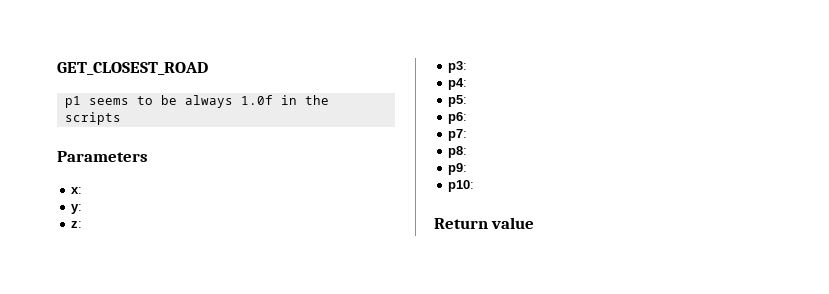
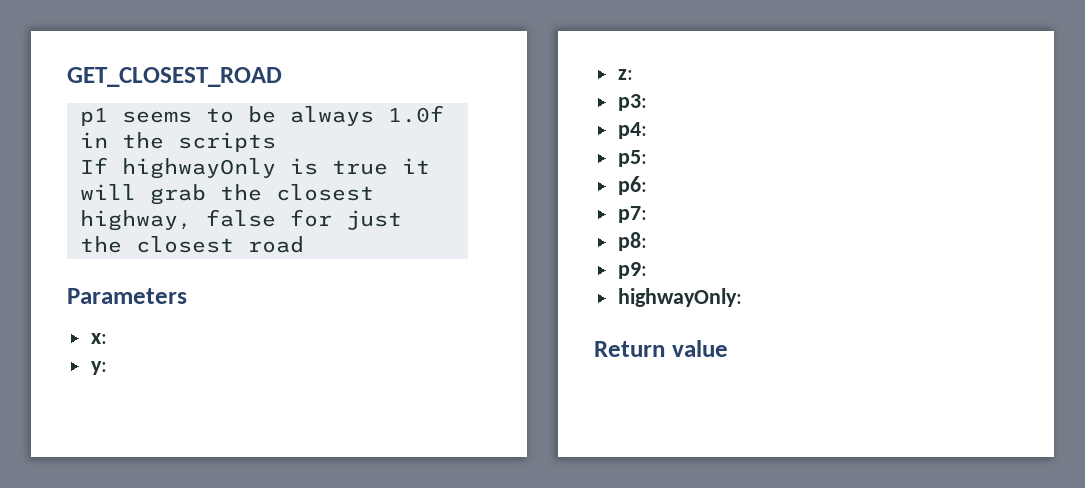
(121, 118) none -> [79,157,430,179] [79,184,374,205] [79,209,402,231] [79,236,304,253] // If highwayOnly is true it will grab the closest highway, false for just the closest road
[448,180,475,192] p10: -> [617,288,742,307] highwayOnly:

